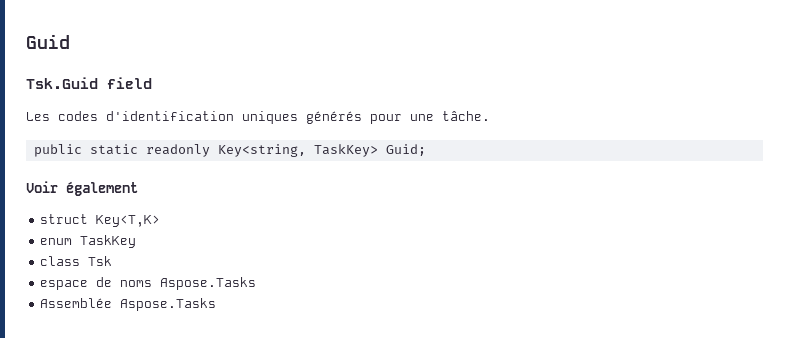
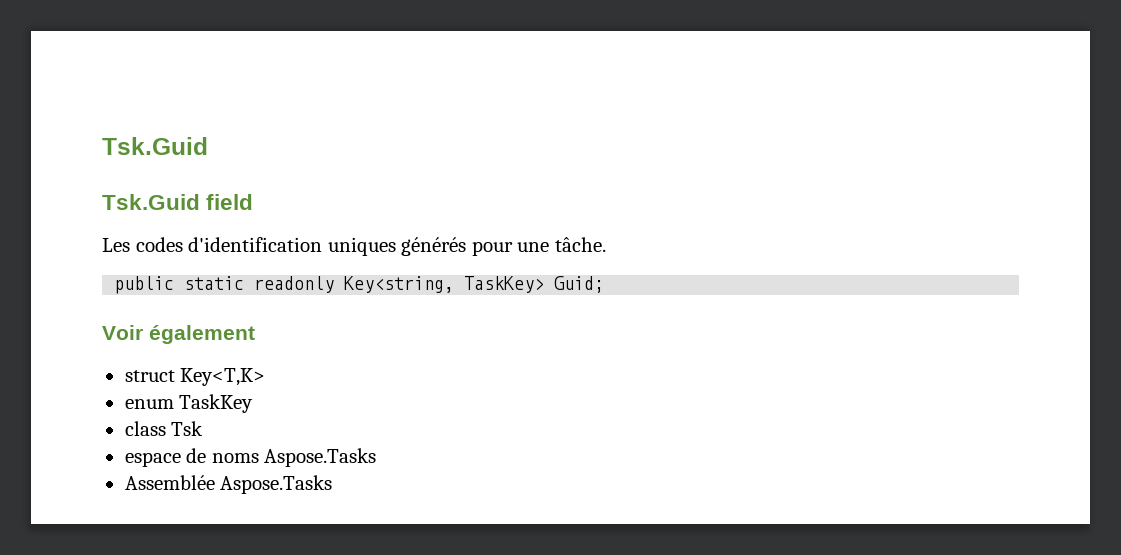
[26,34,70,49] Guid -> [102,137,208,155] Tsk.Guid

